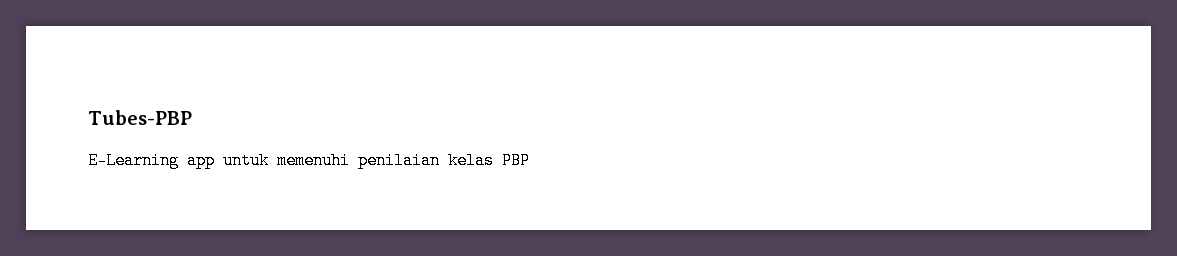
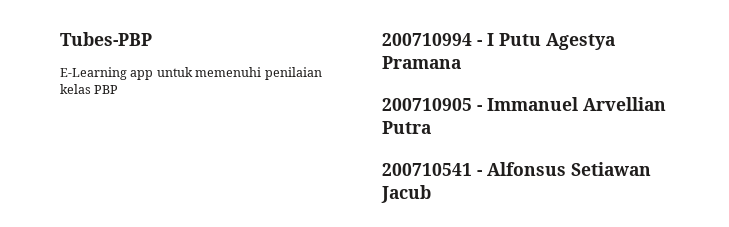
(530, 160) none -> [382,33,615,50] [382,56,461,69] [382,97,666,111] [382,121,431,134] [382,162,651,176] [381,185,431,203] // 200710994 - I Putu Agestya Pramana // 200710905 - Immanuel Arvellian Putra // 200710541 - Alfonsus Setiawan Jacub

